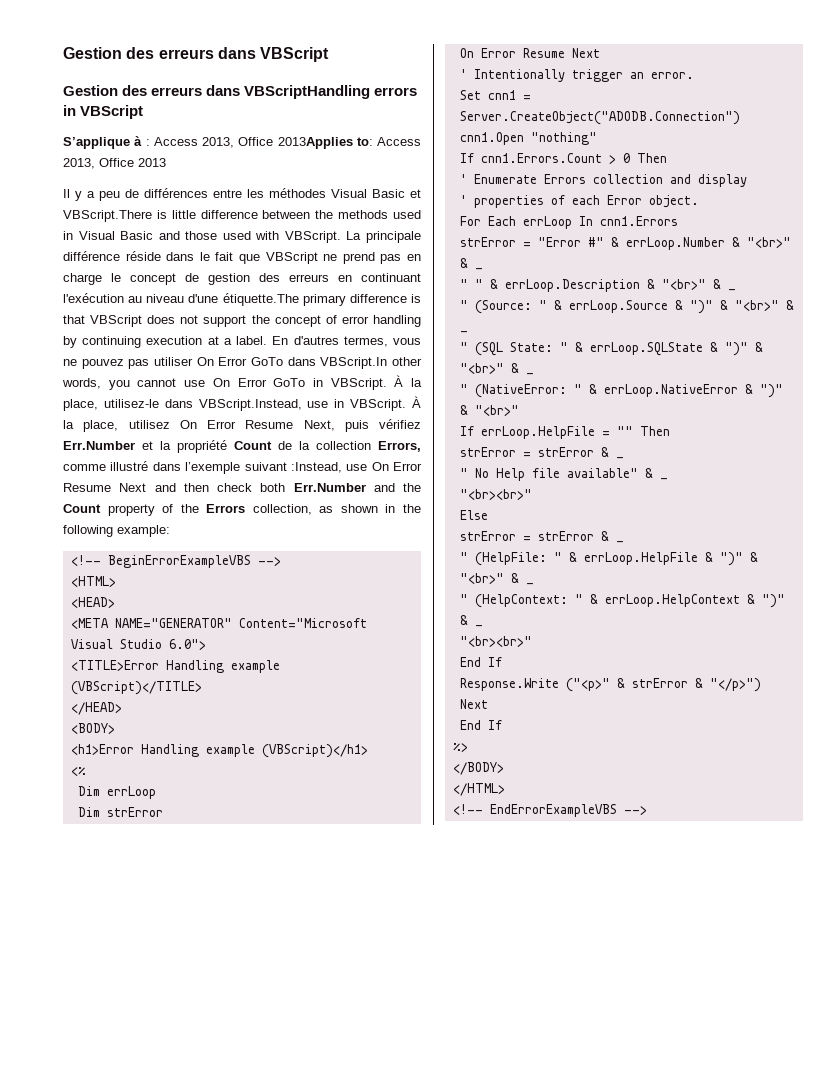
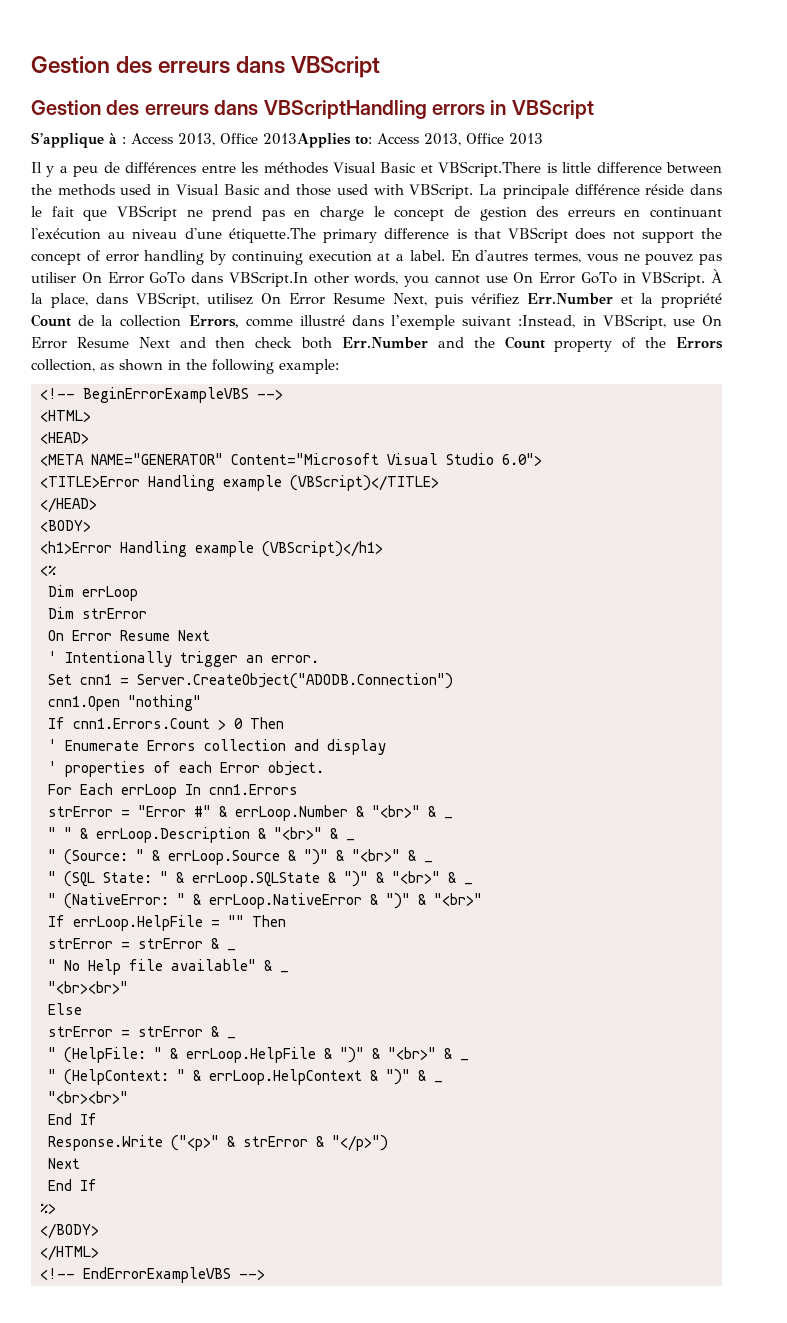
[103,396,421,411] [63,420,119,432] utilisez-le dans VBScript.Instead, use in VBScript. À la place, -> [96,292,200,308] dans VBScript,
(342, 467) none -> [582,314,666,330] in VBScript,

